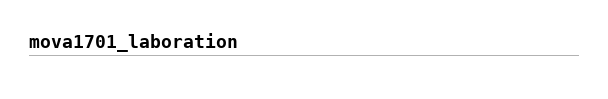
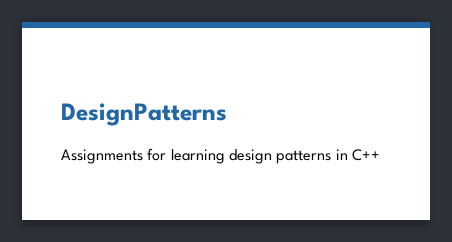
[29,33,238,52] mova1701_laboration -> [61,103,227,126] [61,148,380,164] DesignPatterns // Assignments for learning design patterns in C++

